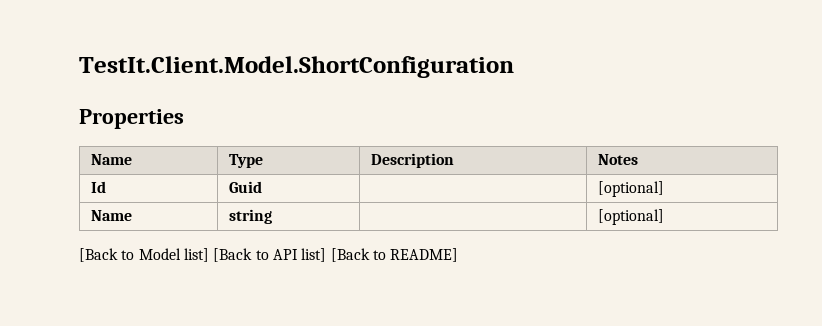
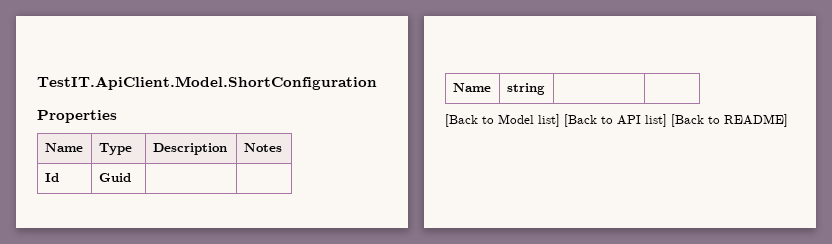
[79,56,514,78] TestIt.Client.Model.ShortConfiguration -> [37,76,377,90] TestIT.ApiClient.Model.ShortConfiguration
[597,181,664,197] [optional] -> (131, 177) none
[597,209,664,225] [optional] -> (545, 89) none

